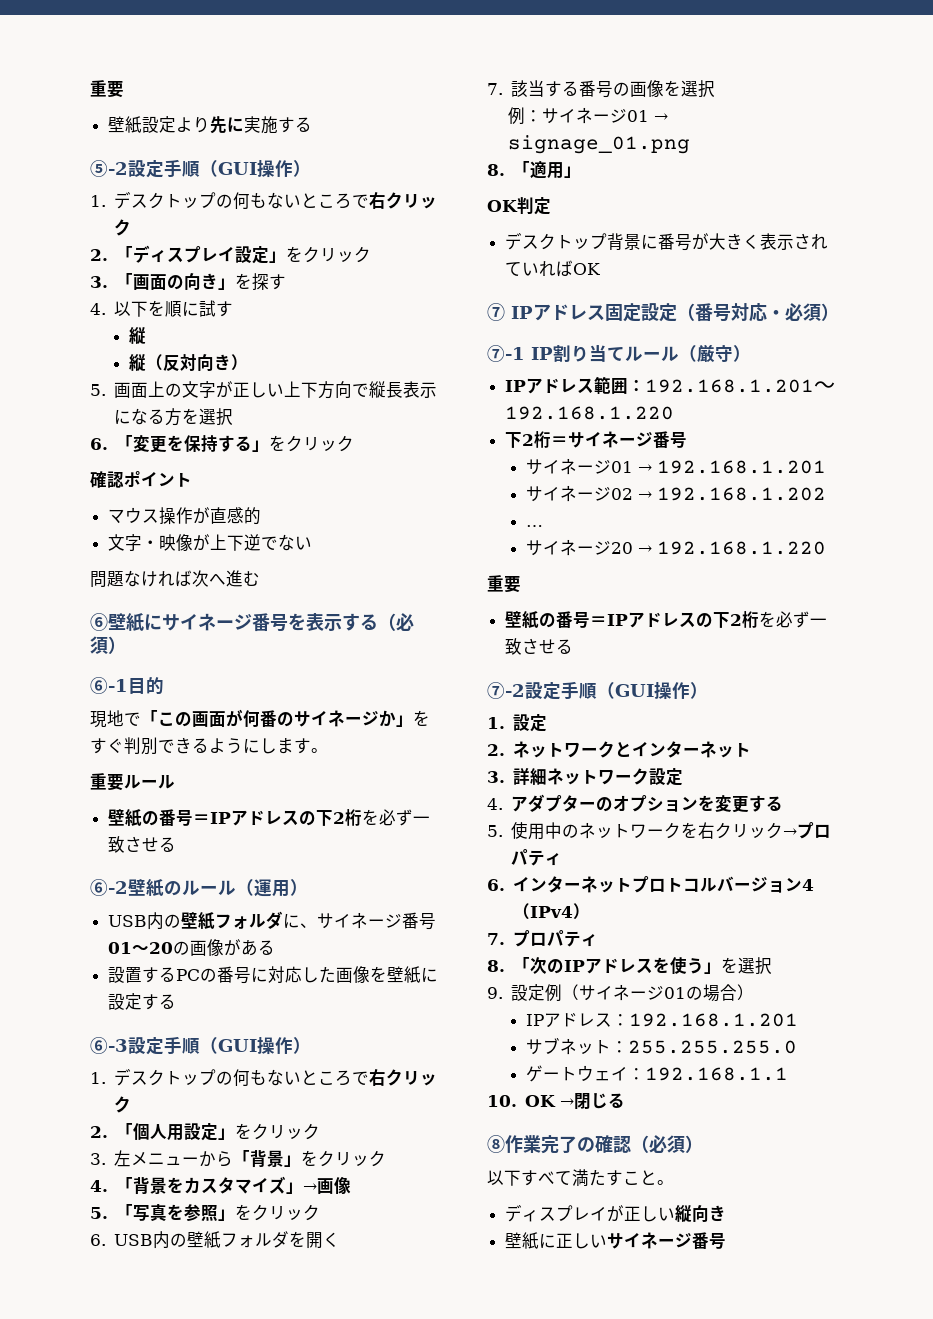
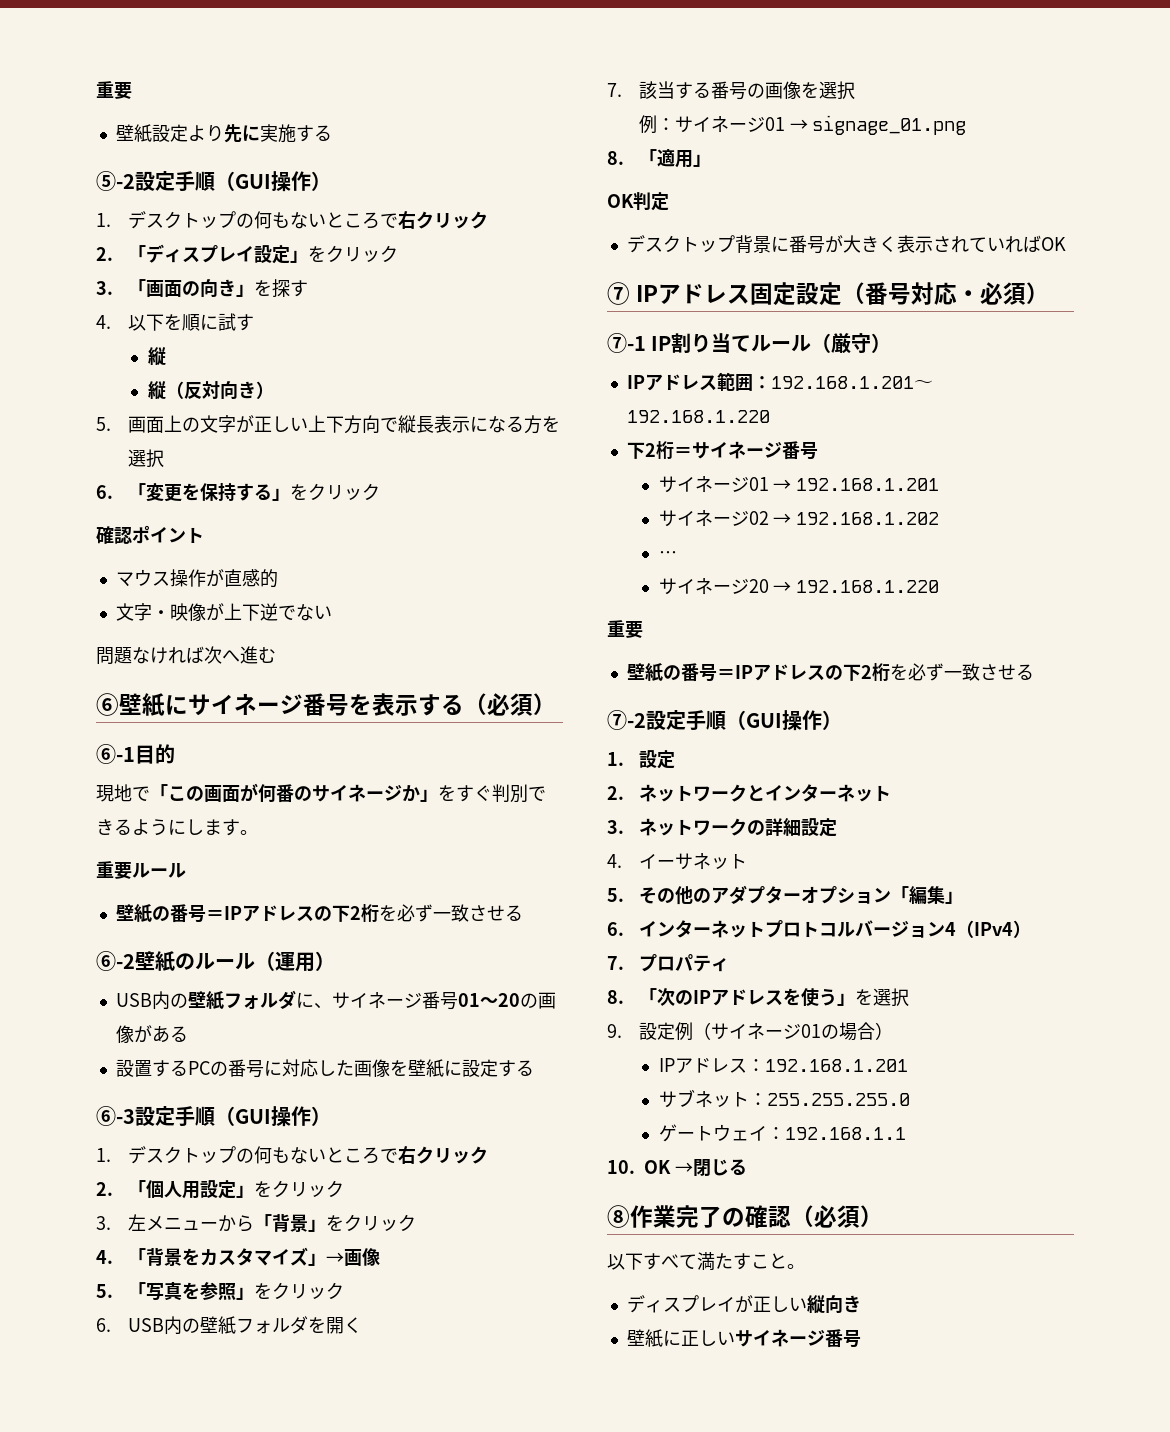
[513,767,650,785] 詳細ネットワーク -> [638,818,801,836] ネットワークの詳細
(503, 804) none -> [638,853,747,870] [607,886,711,905] イーサネット // 5.その他の
[596,797,614,812] の -> (801, 897) none
[698,795,784,813] [487,822,832,840] [511,849,563,866] を変更する // 5.使用中のネットワークを右クリック→プロパティ -> [890,886,963,904] 「編集」

